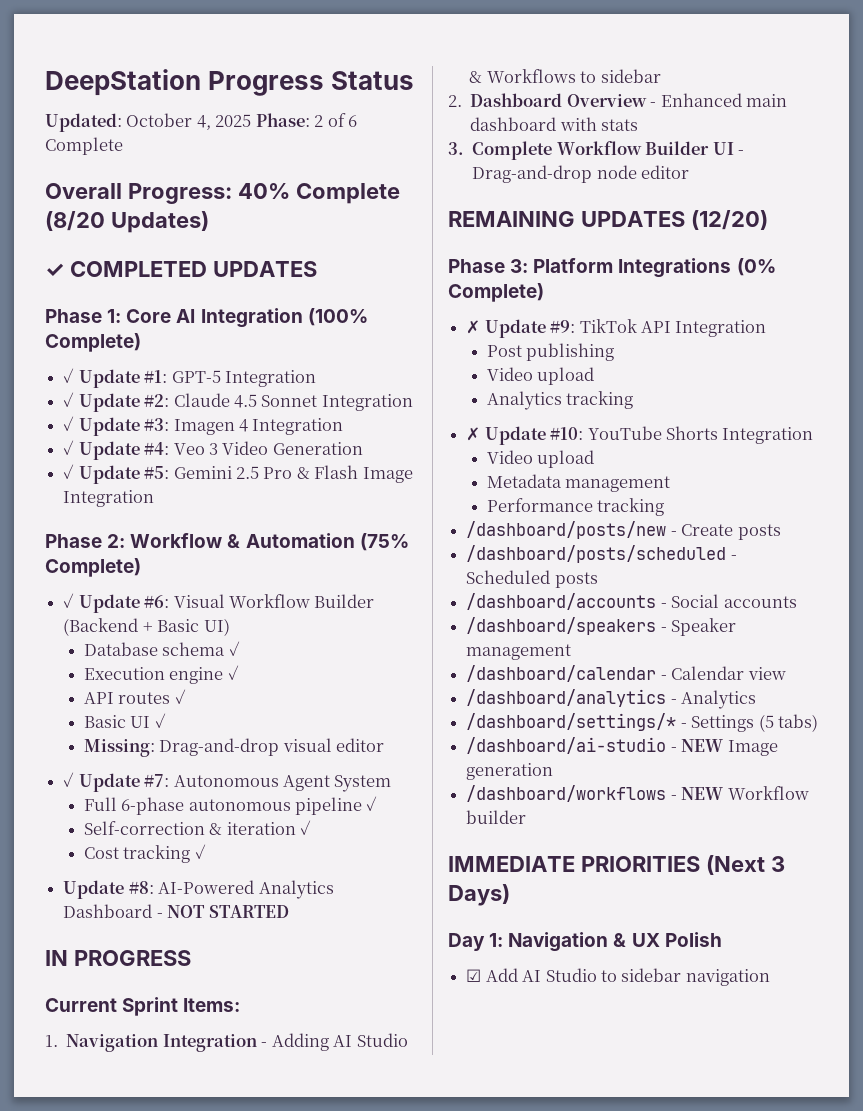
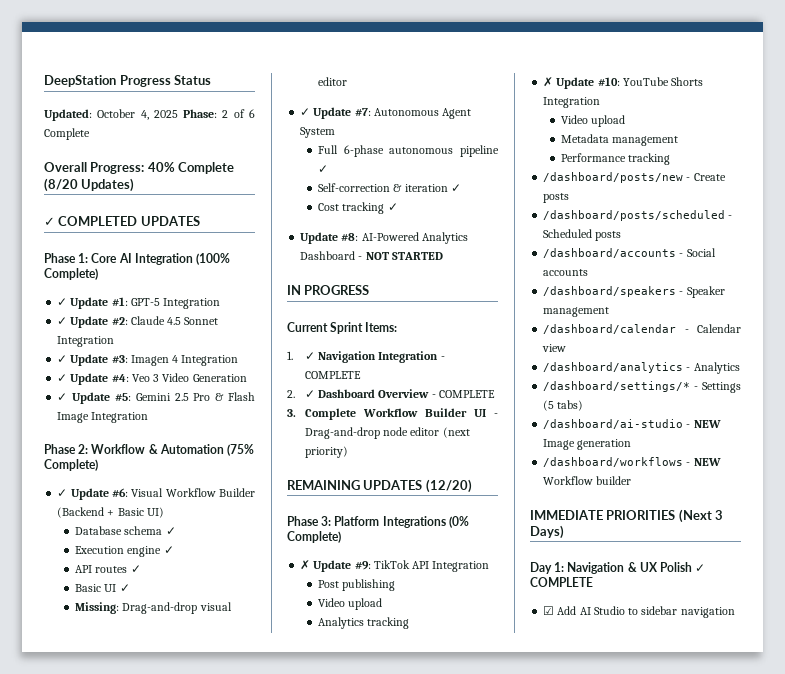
(58, 1041) none -> [304,352,315,360] ✓
[271,1033,408,1051] [469,69,661,83] Adding AI Studio & Workflows to sidebar -> [304,371,361,379] COMPLETE
(462, 101) none -> [304,390,315,398] ✓
[660,93,788,107] [470,117,639,131] Enhanced main dashboard with stats -> [438,390,495,398] COMPLETE
(690, 172) none -> [442,427,470,438] [304,446,348,458] (next priority)
(722, 939) none -> [695,564,706,572] [530,577,593,587] ✓ COMPLETE

